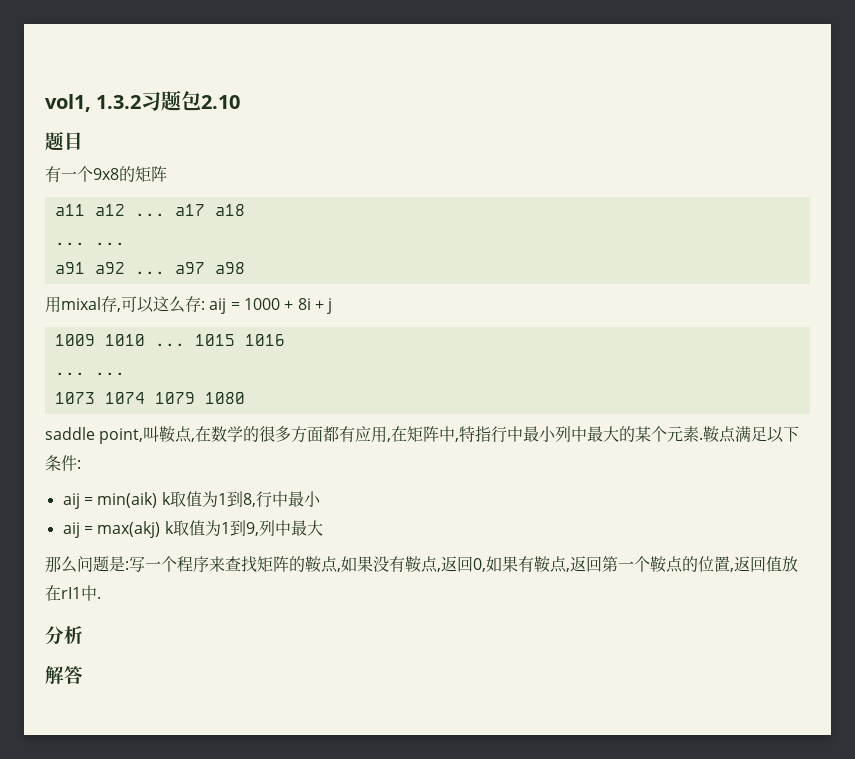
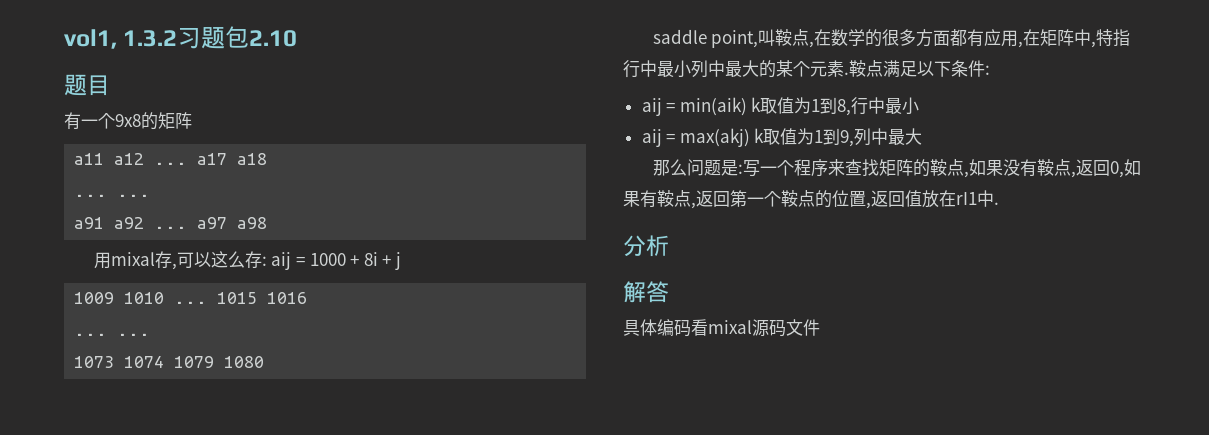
(83, 675) none -> [623,319,820,337] // 具体编码看mixal源码文件

